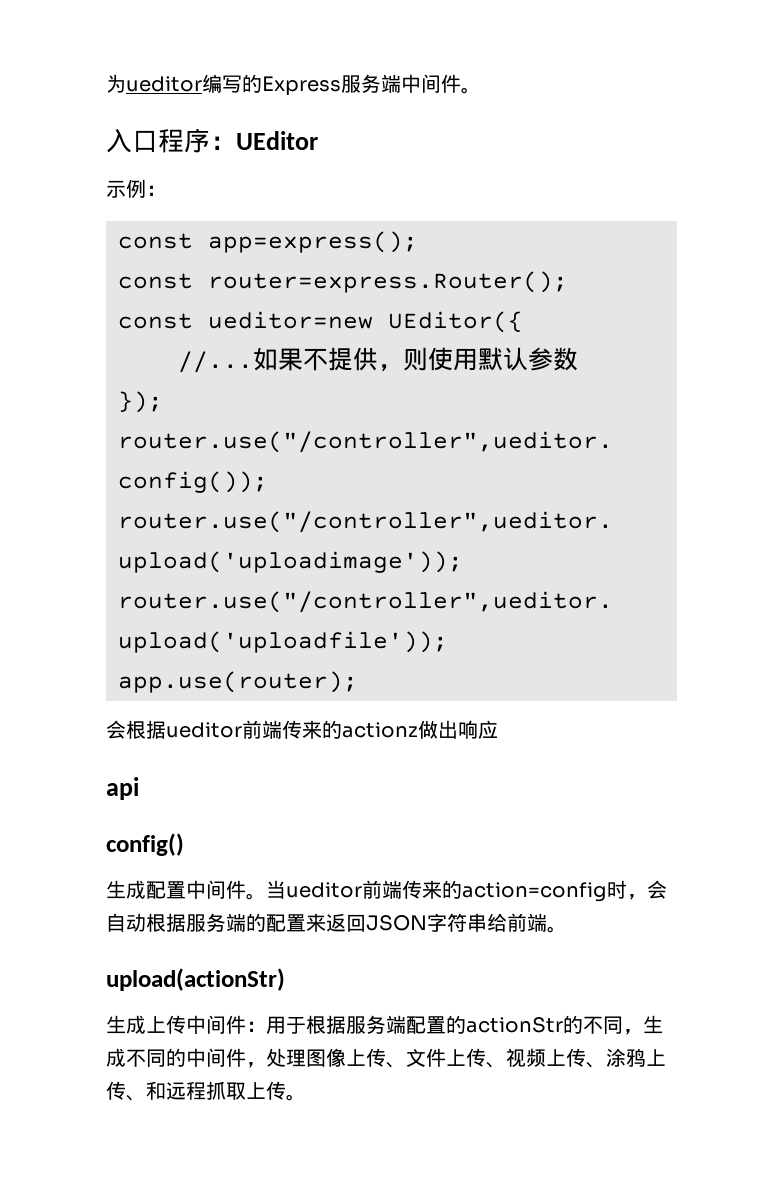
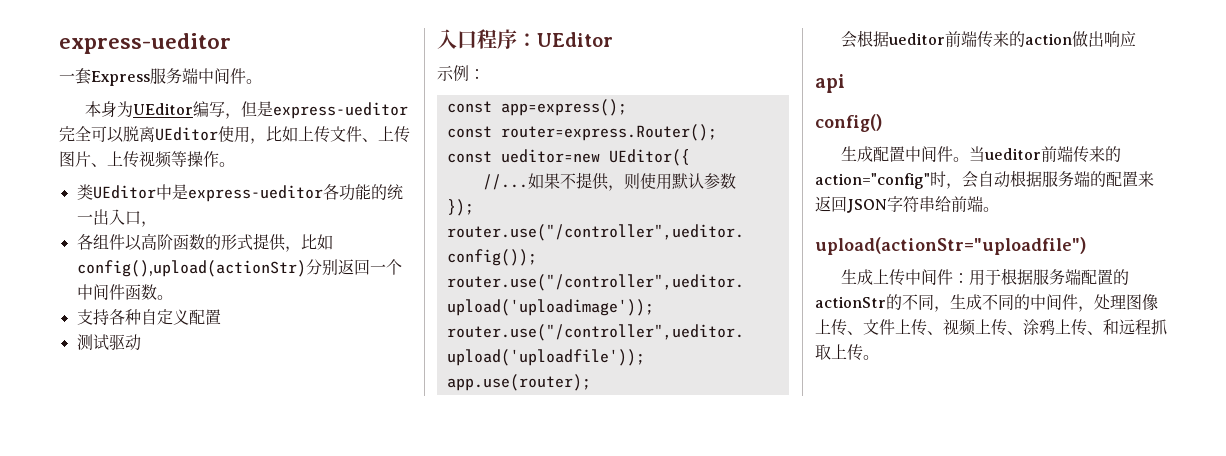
[106,74,262,93] 为ueditor编写的 -> [59,33,231,54] [59,68,91,85] express-ueditor // 一套
(481, 90) none -> [84,101,408,119] [59,126,410,144] [59,151,235,168] [76,184,403,202] [76,209,157,227] [76,233,333,252] [76,259,402,277] [76,284,173,300] [76,309,221,325] [76,334,141,351] // 本身为UEditor编写，但是express-ueditor完全可以脱离UEditor使用，比如上传文件、上传图片、上传视频等操作。 // 类UEditor中是express-ueditor各功能的统一出入口， // 各组件以高阶函数的形式提供，比如config(),upload(actionStr)分别返回一个中间件函数。 // 支持各种自定义配置 // 测试驱动
[342,722,418,738] actionz -> [1024,33,1072,45] action
[462,882,607,902] action=config -> [815,173,930,189] action="config"
[106,968,285,991] upload(actionStr) -> [815,237,1086,255] upload(actionStr="uploadfile")

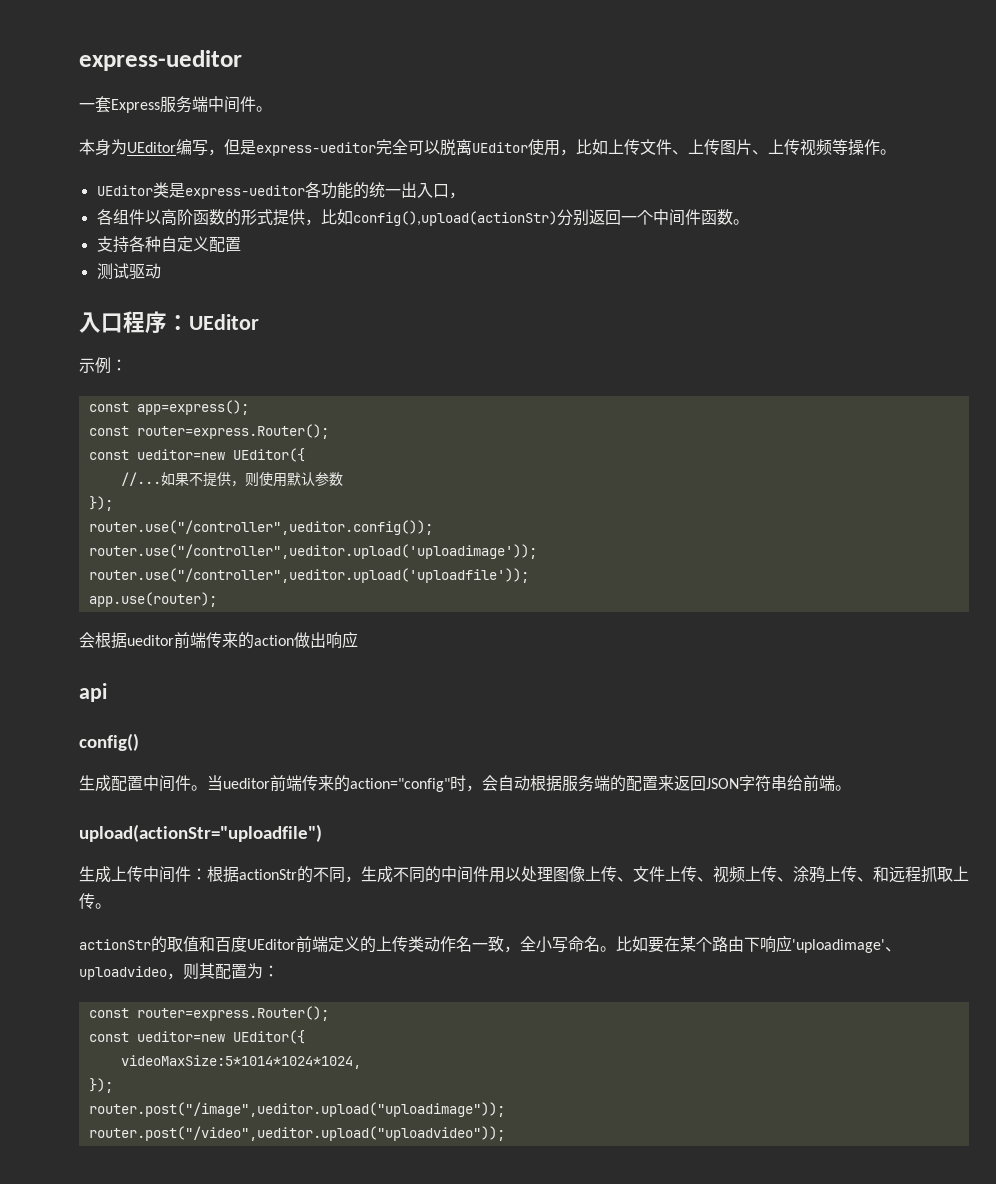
[76,184,172,200] 类UEditor中 -> [96,182,169,198] UEditor类
[968,268,1129,286] 用于根据服务端配置的 -> [207,866,239,883] 根据
[1078,306,1094,312] ， -> [489,867,521,883] 用以
(879, 357) none -> [79,935,901,953] [79,963,279,980] [88,1006,329,1021] [88,1030,305,1044] [120,1055,361,1069] [88,1078,113,1093] [88,1102,505,1117] [88,1126,505,1141] // actionStr的取值和百度UEditor前端定义的上传类动作名一致，全小写命名。比如要在某个路由下响应'uploadimage'、uploadvideo，则其配置为： // const router=express.Router(); // const ueditor=new UEditor({ // videoMaxSize:5*1014*1024*1024, // }); // router.post("/image",ueditor.upload("uploadimage")); // router.post("/video",ueditor.upload("uploadvideo"));

